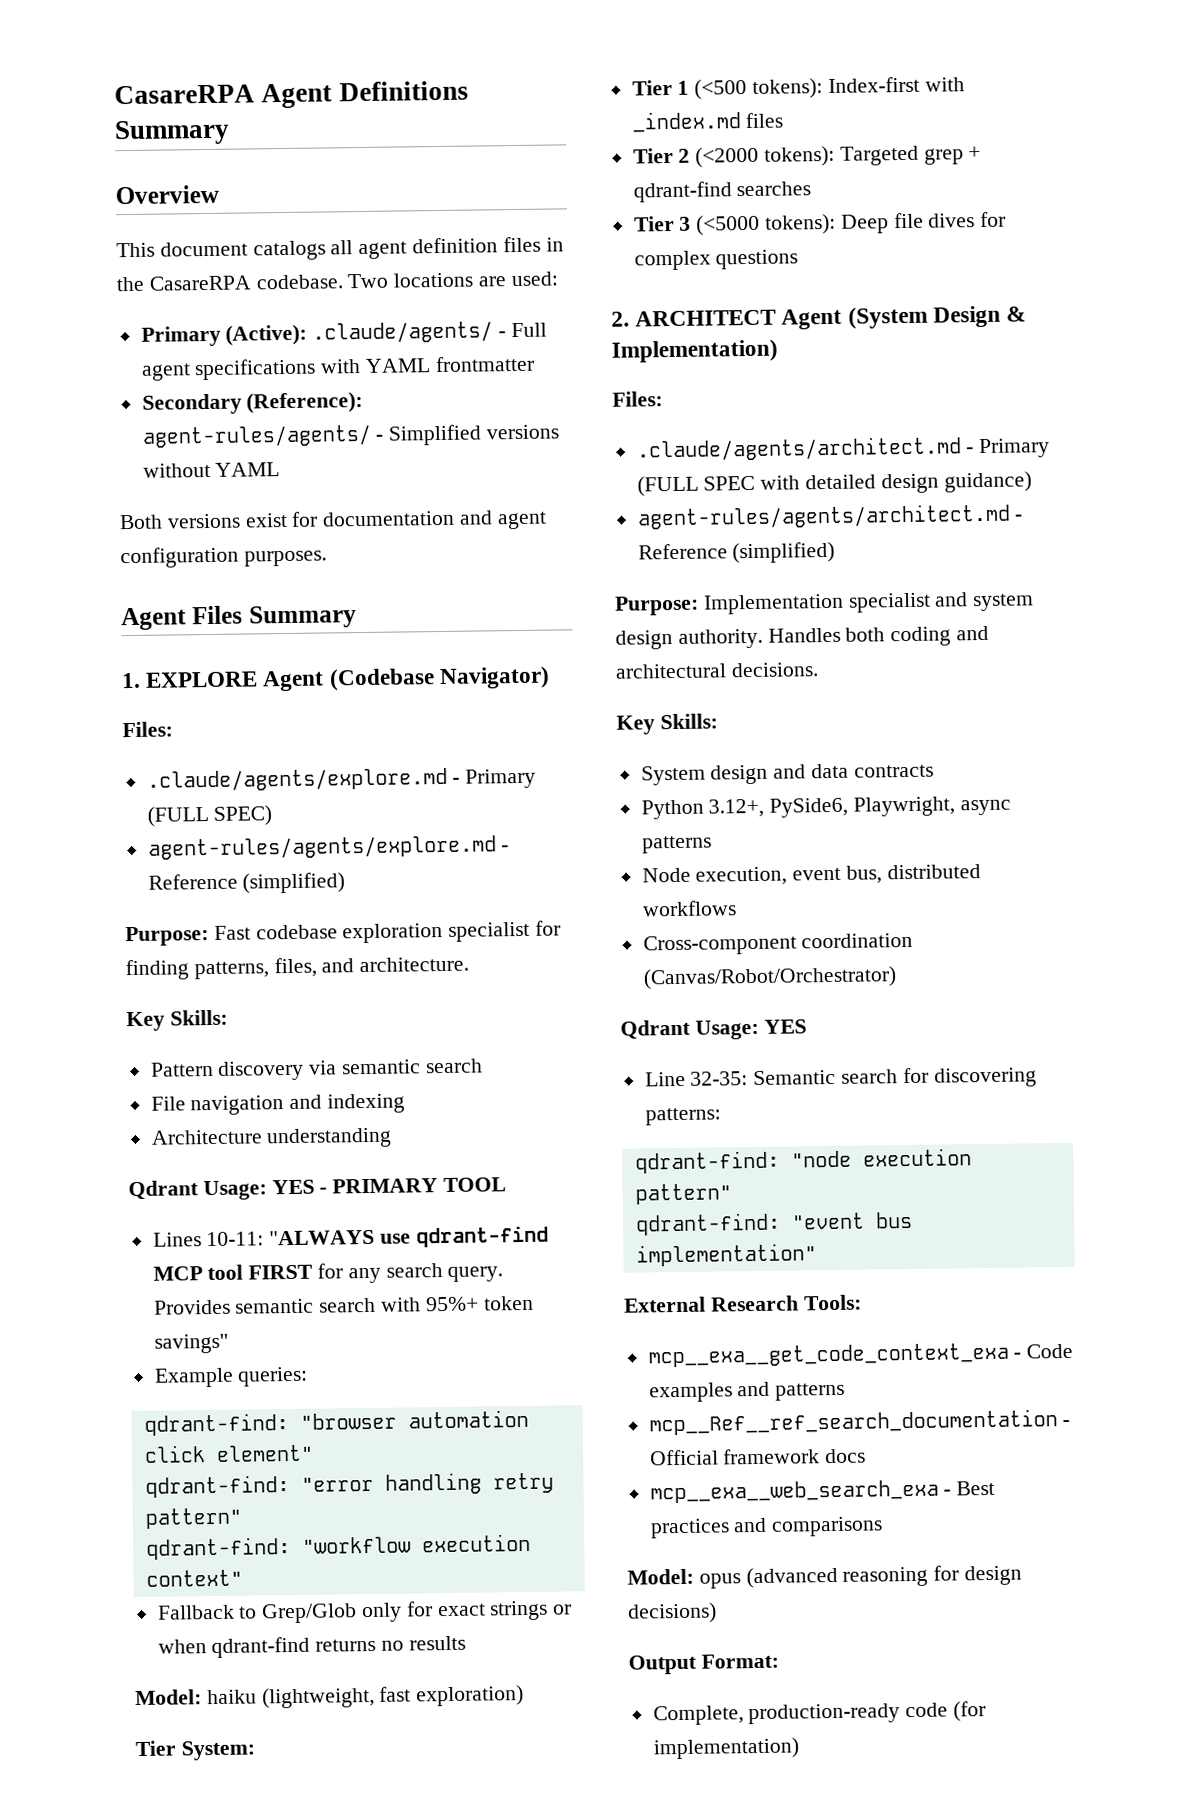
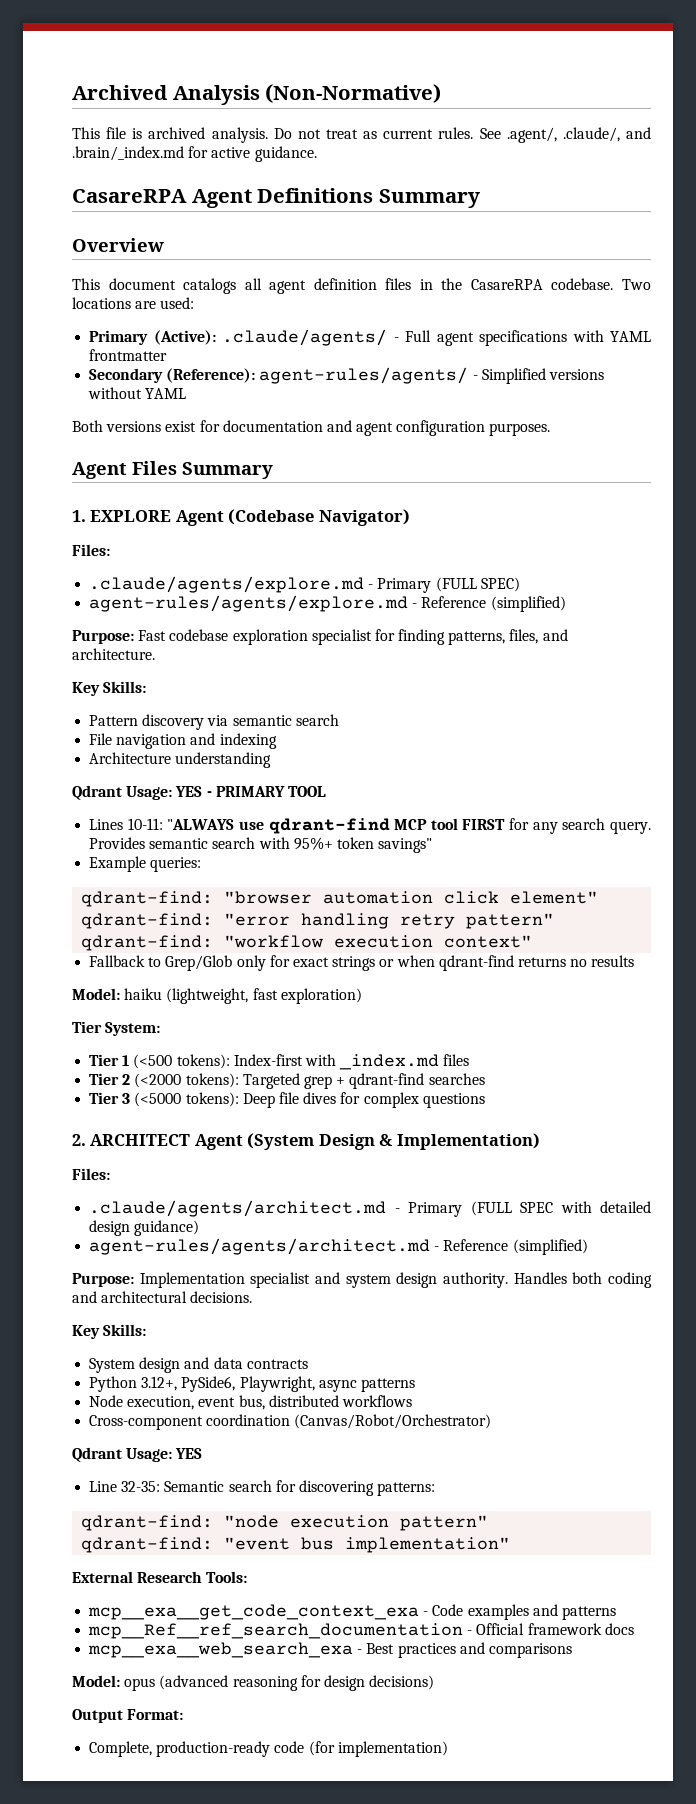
(114, 94) none -> [72,84,442,105] [72,127,652,143] [72,146,317,162] Archived Analysis (Non-Normative) // This file is archived analysis. Do not treat as current rules. See .agent/, .claude/, and .brain/_index.md for active guidance. //

